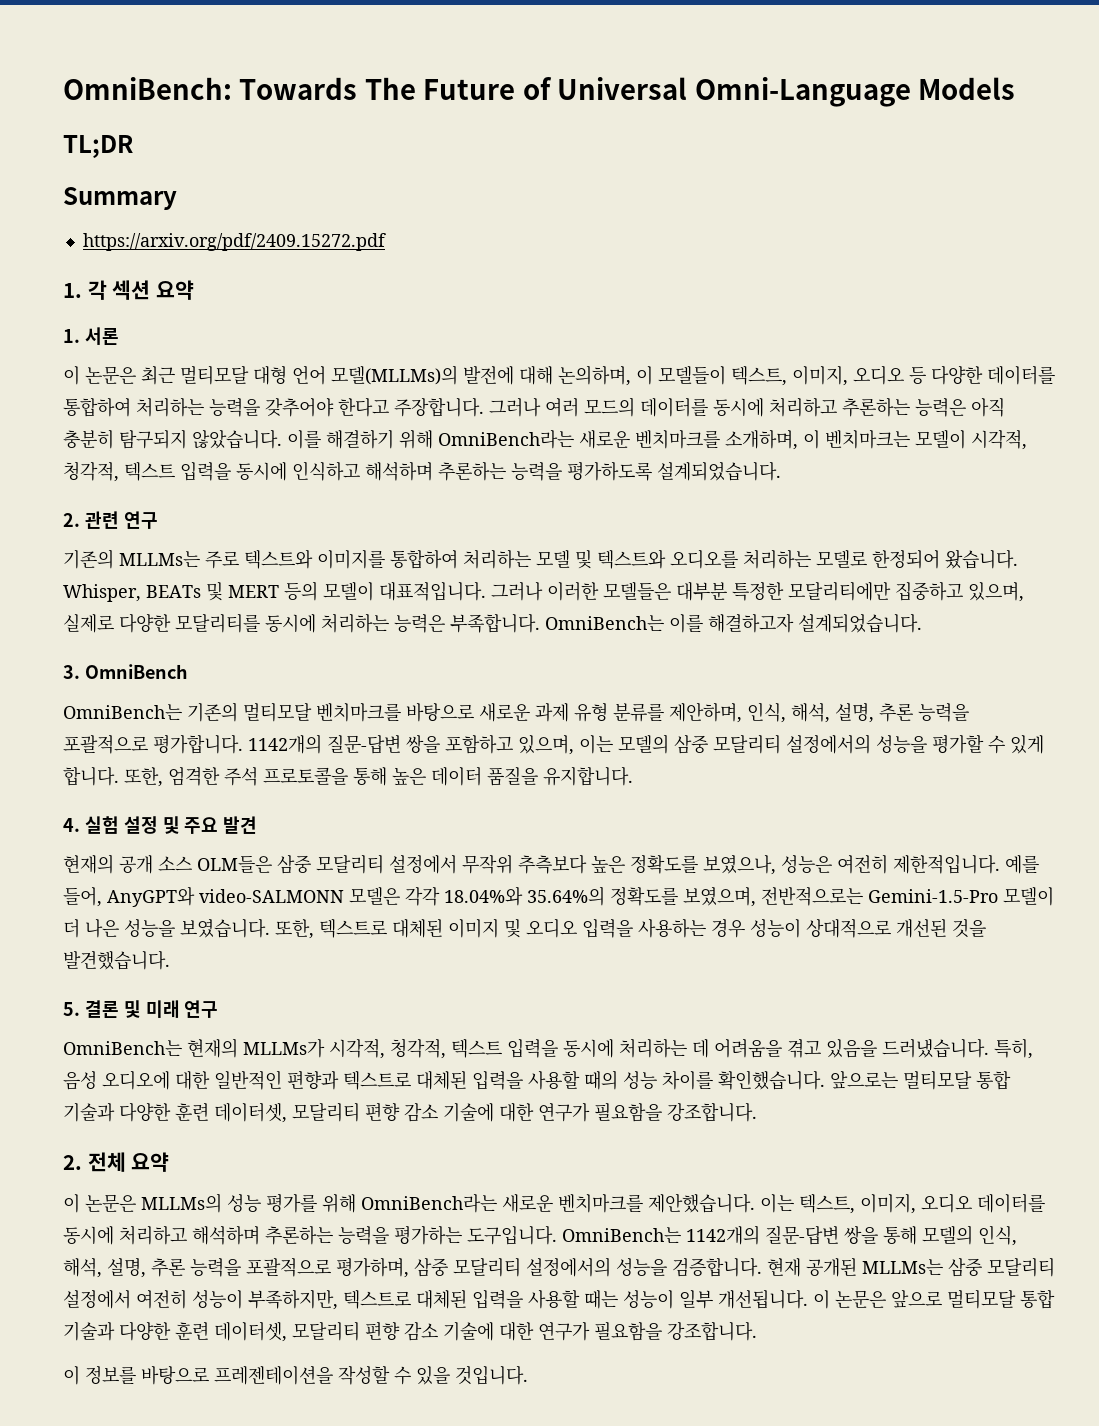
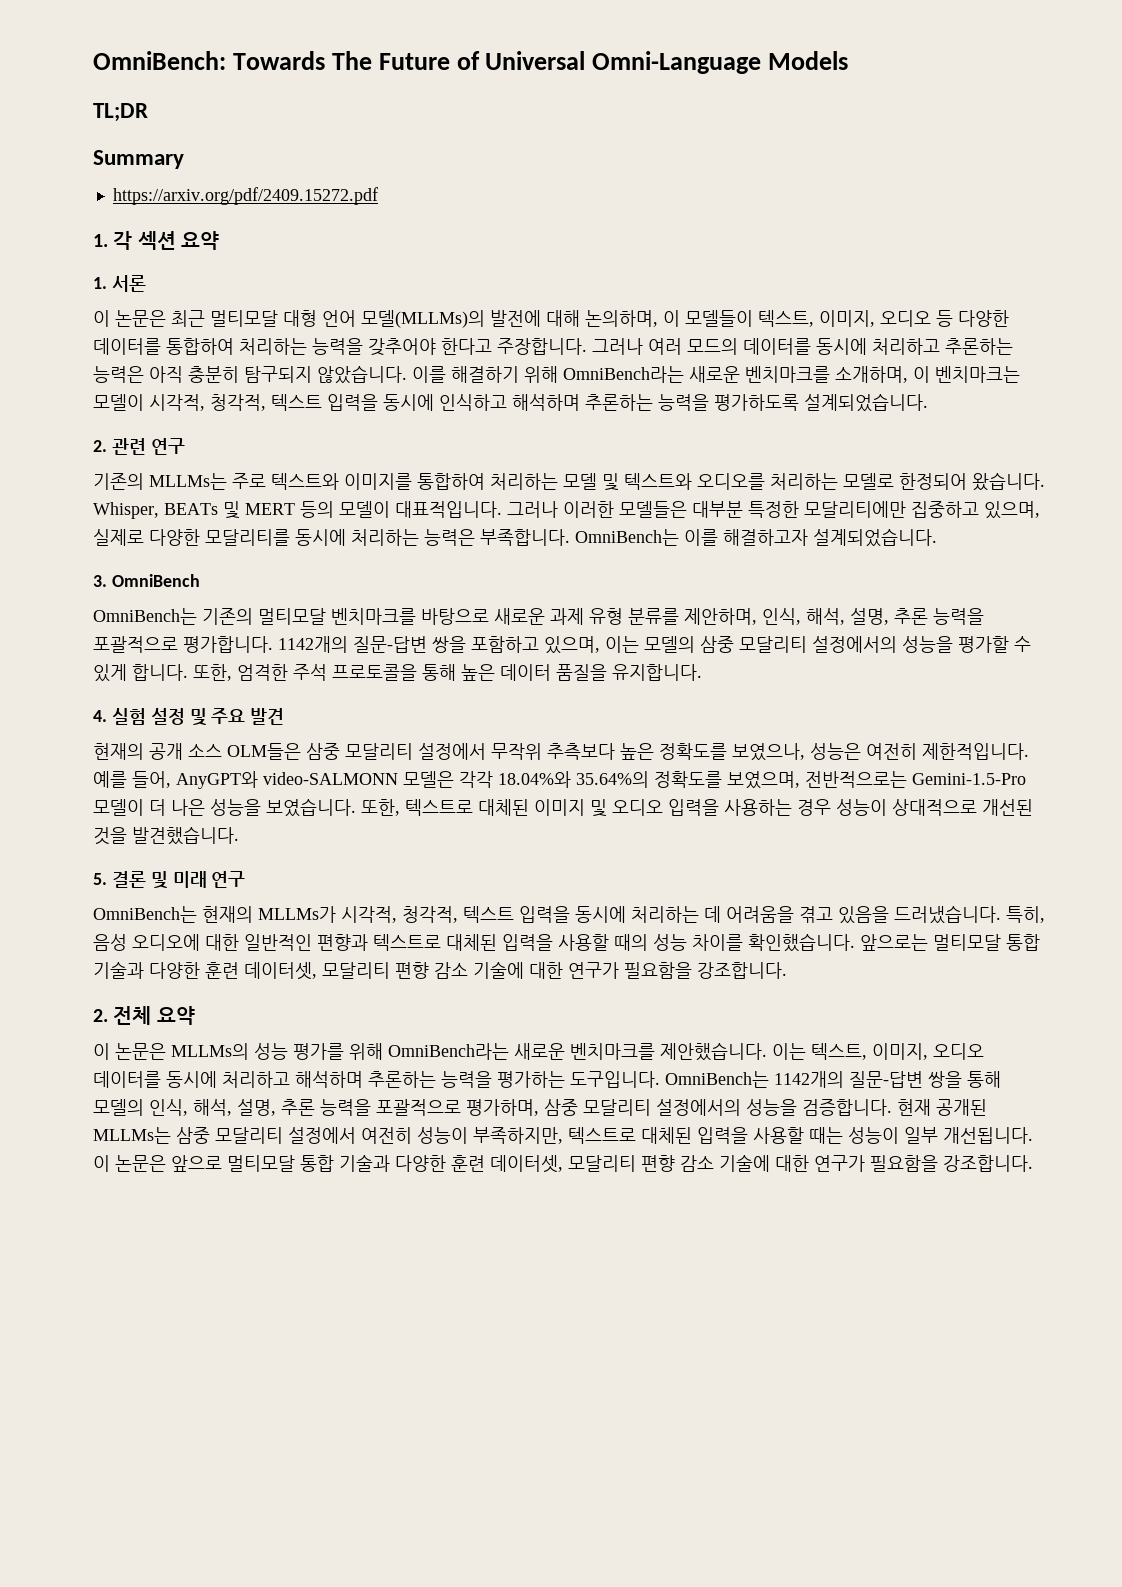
[63,1365,528,1385] // 이 정보를 바탕으로 프레젠테이션을 작성할 수 있을 것입니다. -> (1033, 1163) none

